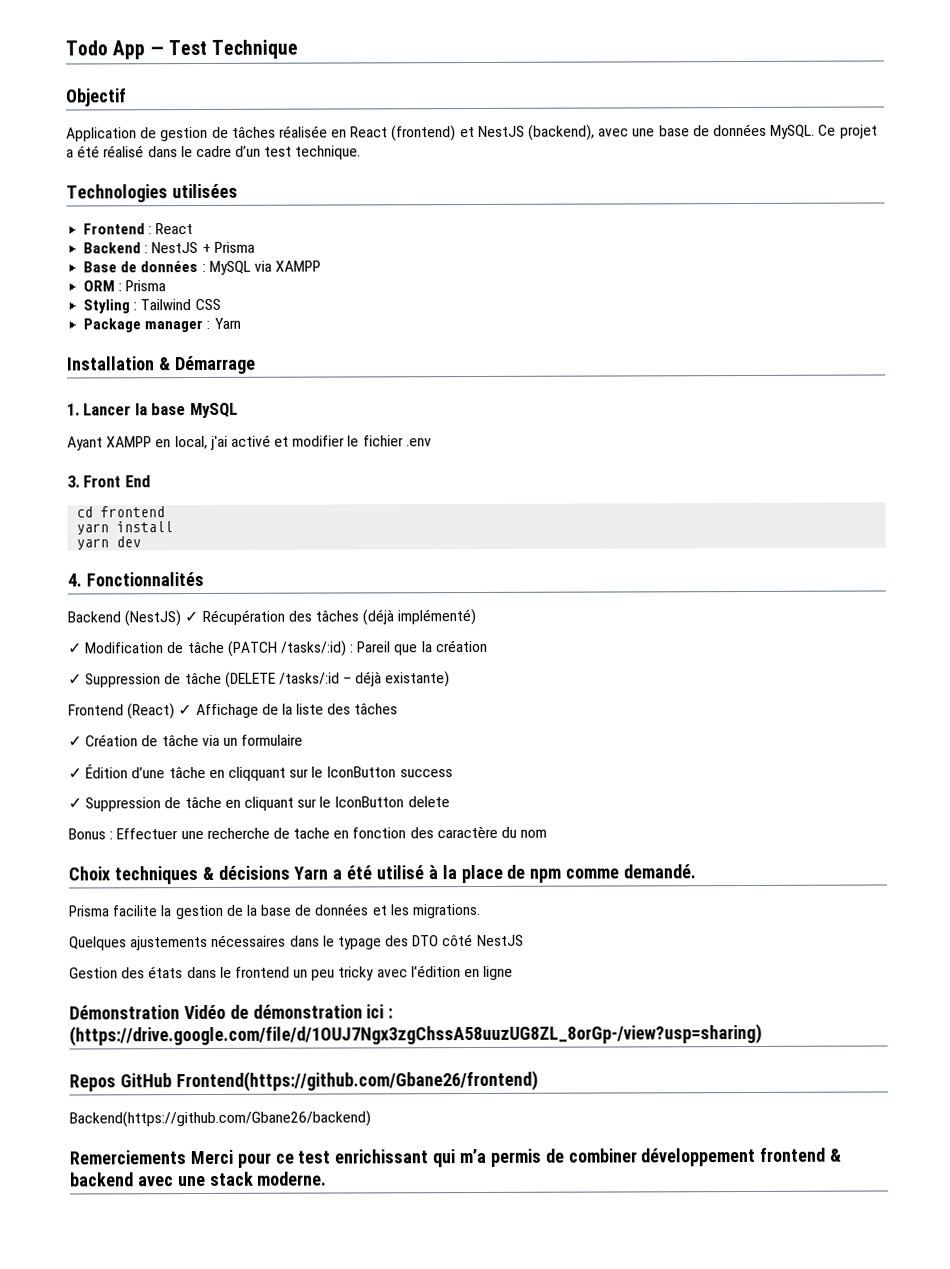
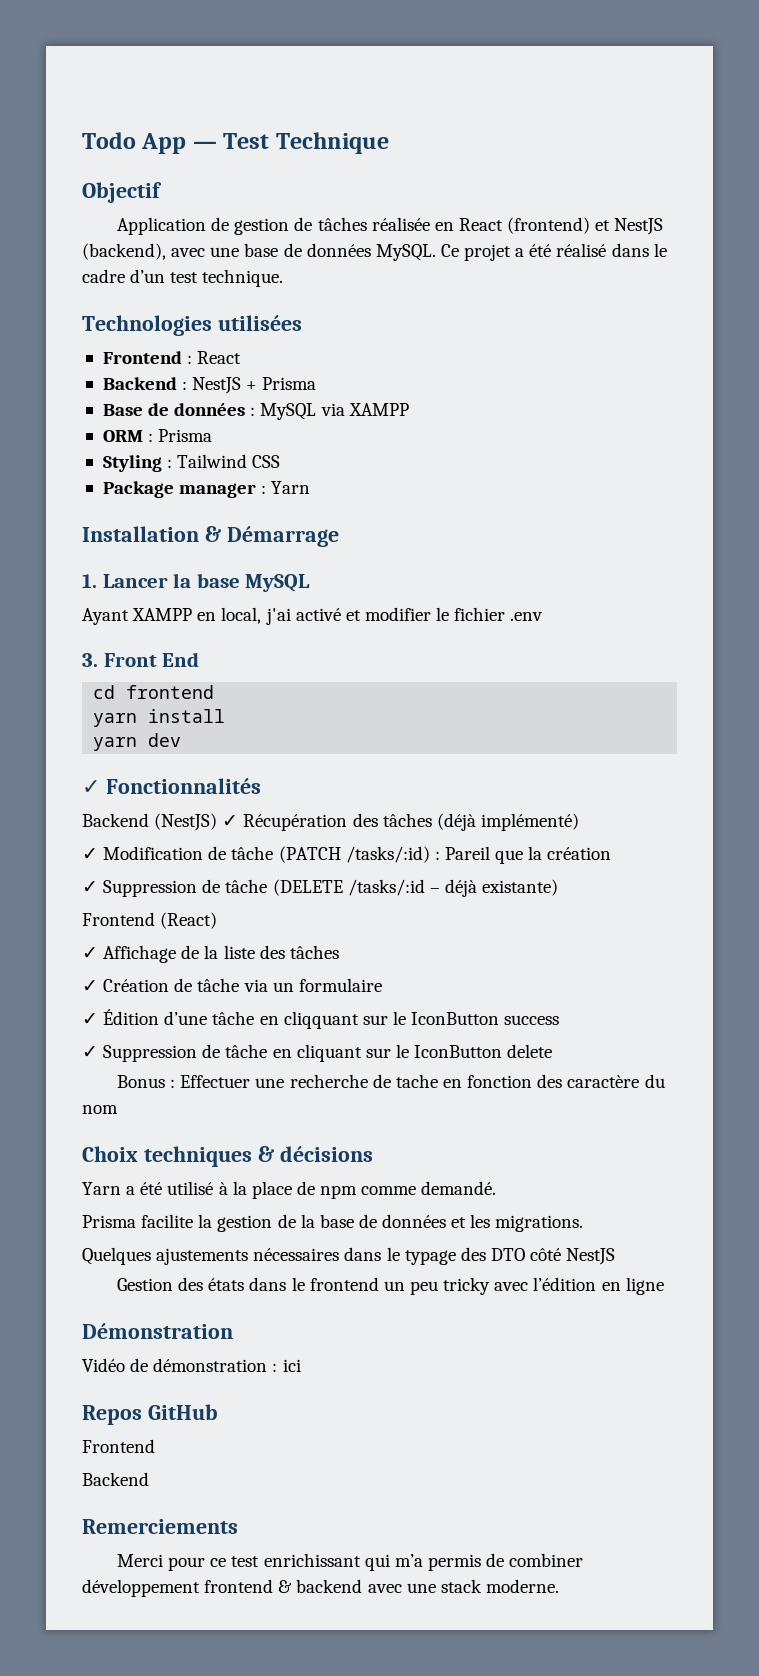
[67,573,82,587] 4. -> [82,780,100,794] ✓
(176, 711) none -> (218, 920) //
(290, 872) none -> (373, 1154) //
(180, 1012) none -> (233, 1331) //
(363, 1011) none -> [272,1363,278,1372] :
[388,1008,394,1019] [69,1023,762,1047] : (https://drive.google.com/file/d/1OUJ7Ngx3zgChssA58uuzUG8ZL_8orGp-/view?usp=sharing) -> (301, 1365) none
[175,1070,538,1093] [69,1110,371,1128] Frontend(https://github.com/Gbane26/frontend) // Backend(https://github.com/Gbane26/backend) -> [82,1439,155,1453] [82,1472,149,1486] // Frontend // Backend
(186, 1157) none -> (238, 1526) //

